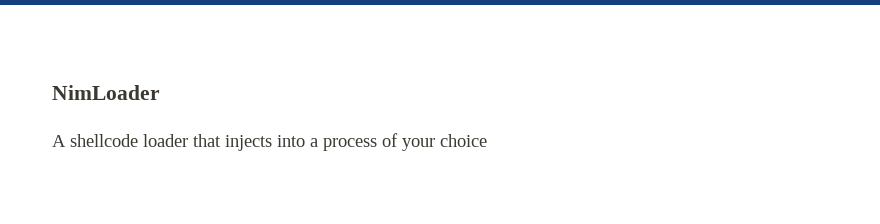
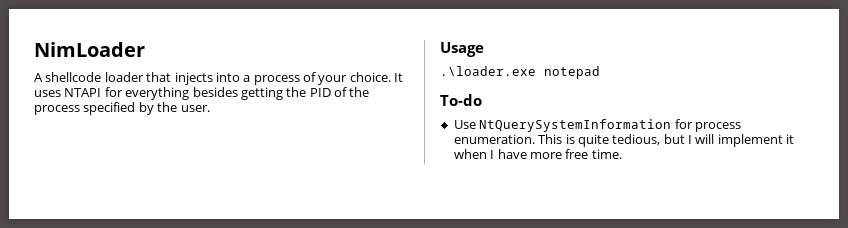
[440,134,487,147] choice -> [349,72,404,82] [34,87,370,100] [34,102,210,115] [440,42,484,57] [440,66,600,79] [440,94,482,106] [453,119,741,132] [453,134,795,147] [453,149,622,159] choice. It uses NTAPI for everything besides getting the PID of the process specified by the user. // Usage // .\loader.exe notepad // To-do // Use NtQuerySystemInformation for process enumeration. This is quite tedious, but I will implement it when I have more free time.

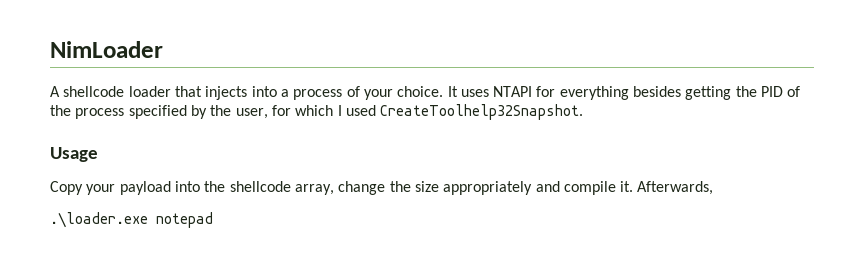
[180,105,210,112] [440,42,484,57] [440,66,600,79] [440,94,482,106] [453,119,741,132] [453,134,795,147] [453,149,622,159] user. // Usage // .\loader.exe notepad // To-do // Use NtQuerySystemInformation for process enumeration. This is quite tedious, but I will implement it when I have more free time. -> [235,104,584,120] [50,147,98,162] [50,181,714,195] [50,212,213,228] user, for which I used CreateToolhelp32Snapshot. // Usage // Copy your payload into the shellcode array, change the size appropriately and compile it. Afterwards, // .\loader.exe notepad

